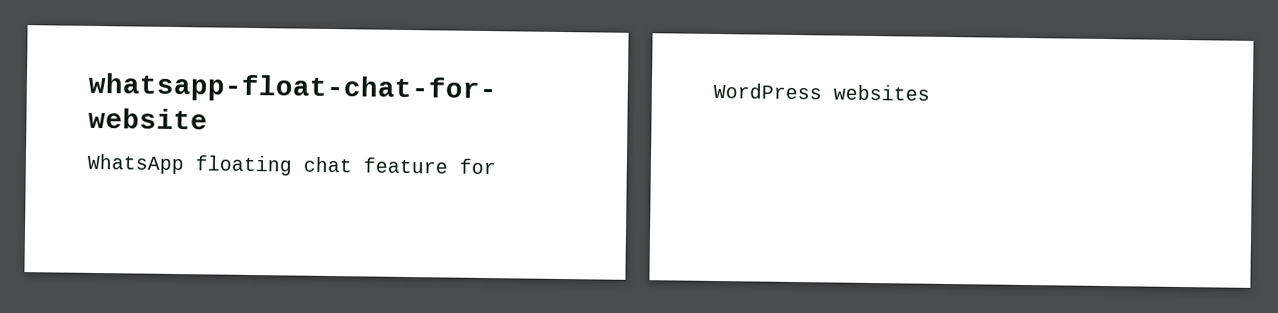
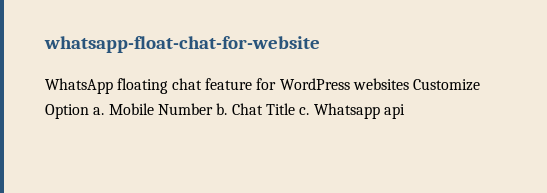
(930, 92) none -> [413,79,481,91] [45,103,405,119] Customize Option a. Mobile Number b. Chat Title c. Whatsapp api

